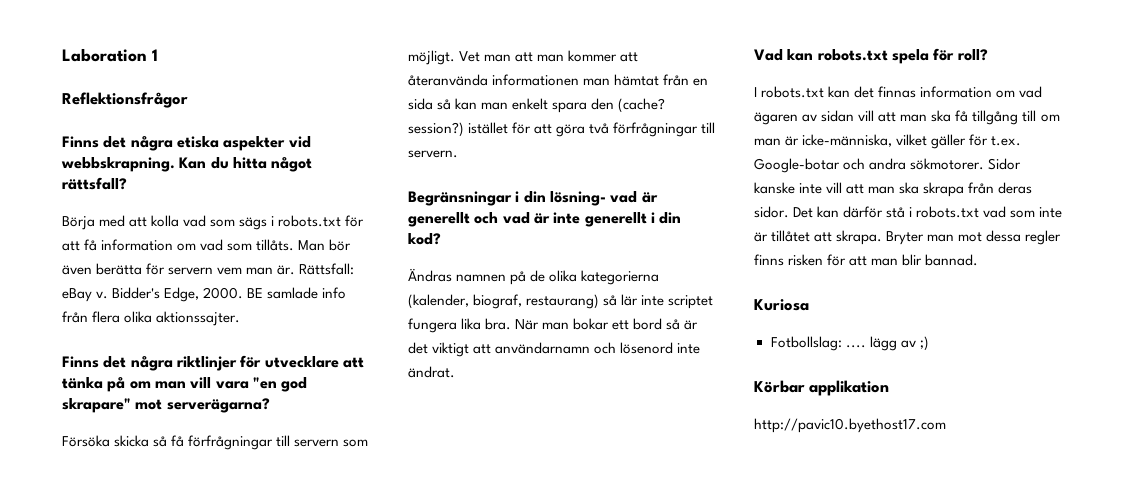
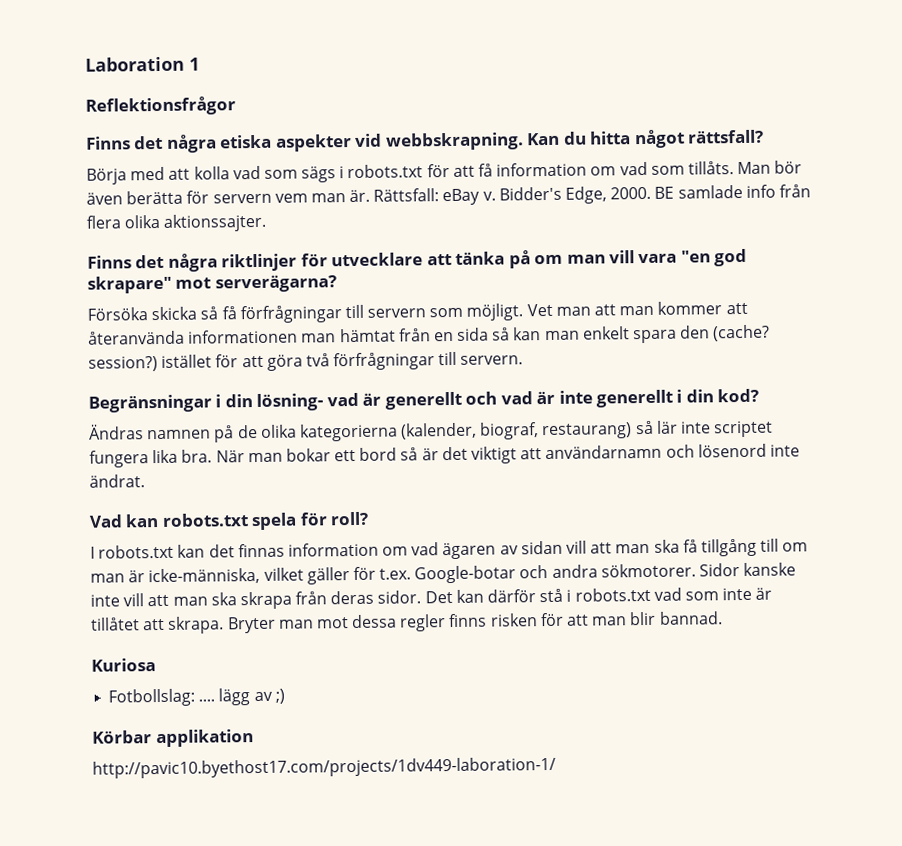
[754,418,946,433] http://pavic10.byethost17.com -> [92,756,556,779] http://pavic10.byethost17.com/projects/1dv449-laboration-1/

